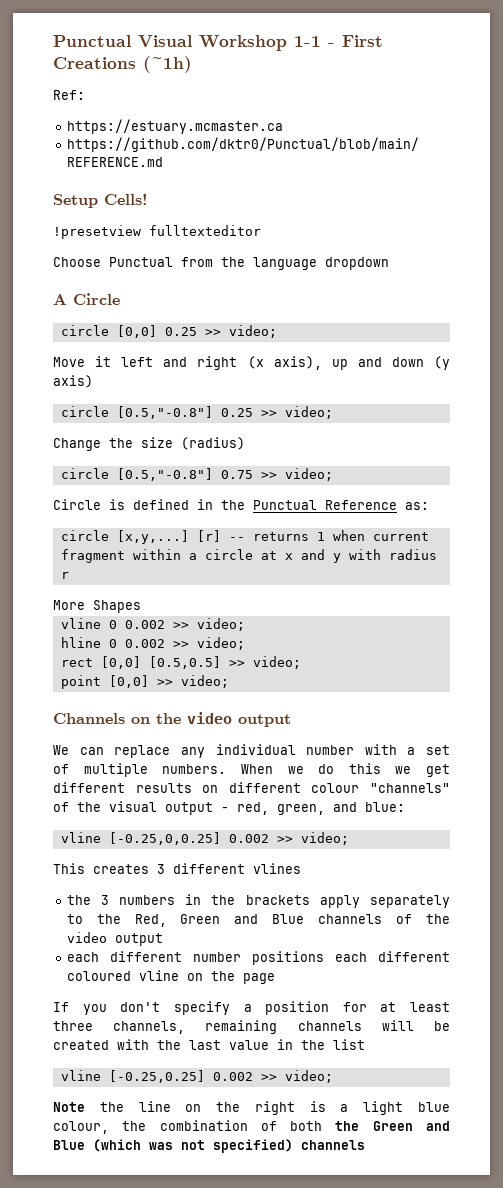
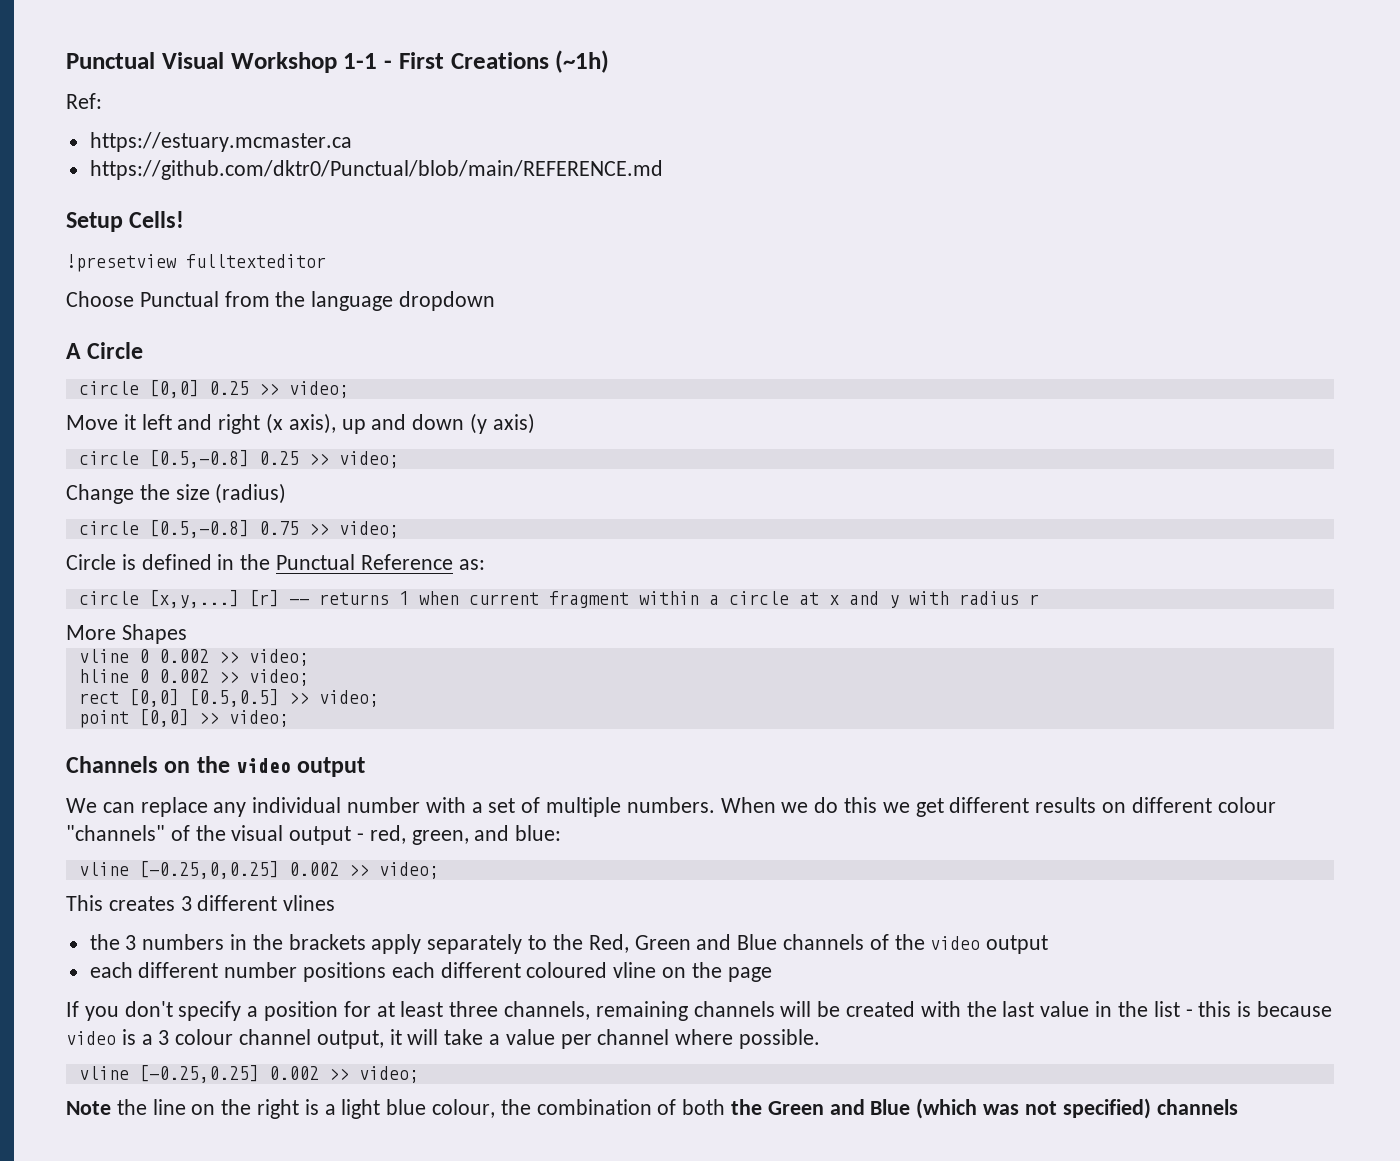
[116,406,213,419] [0.5,"-0.8"] -> [148,450,249,468] [0.5,-0.8]
[116,468,213,481] [0.5,"-0.8"] -> [148,520,249,538] [0.5,-0.8]
(365, 1044) none -> [1185,1001,1332,1017] [66,1029,821,1049] - this is because video is a 3 colour channel output, it will take a value per channel where possible.

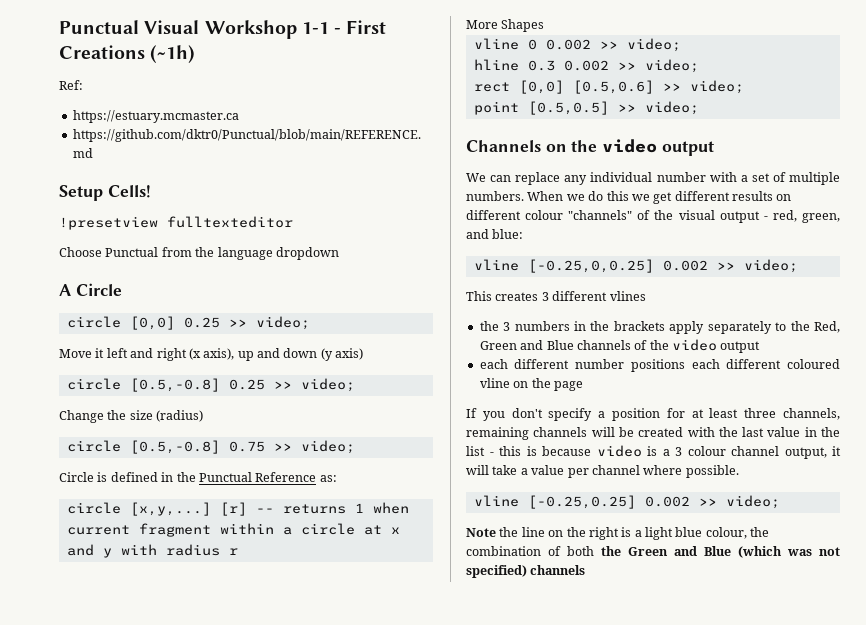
[138,669,149,683] 0 -> [527,60,555,71] 0.3
[188,689,279,707] [0.5,0.5] -> [572,80,654,94] [0.5,0.6]
[138,709,189,727] [0,0] -> [527,101,609,115] [0.5,0.5]

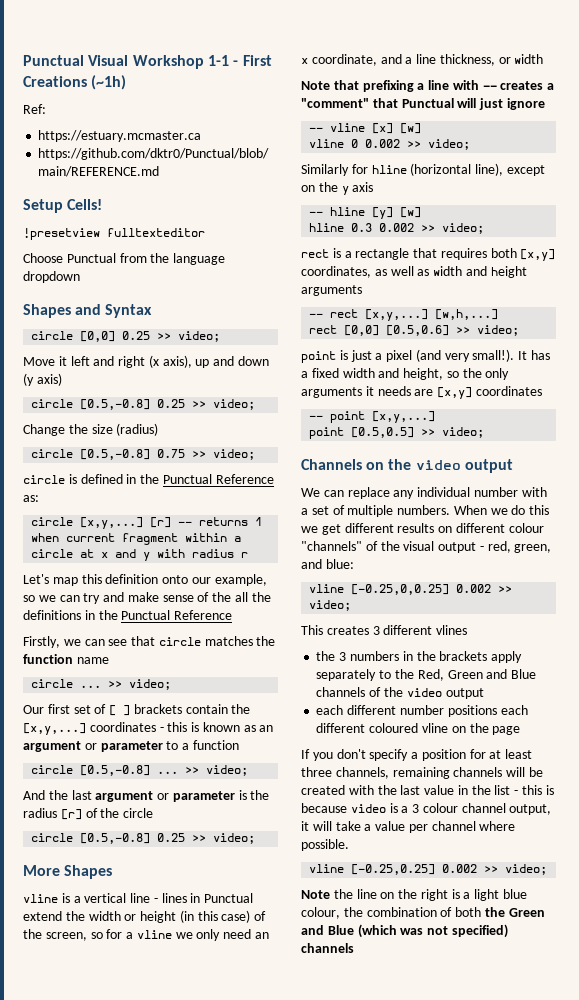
[59,283,122,296] A Circle -> [23,304,153,318] Shapes and Syntax
[59,472,94,482] Circle -> [23,475,65,484] circle
[466,19,545,32] More Shapes -> [23,574,267,586] [23,592,271,604] [23,610,233,620] [23,636,276,648] [23,654,109,664] [31,679,172,690] [23,704,251,716] [23,722,274,735] [23,740,239,752] [31,765,249,776] [23,790,270,802] [23,808,154,820] [31,833,256,844] [23,865,113,879] [23,893,254,903] [23,910,267,923] [23,929,270,941] [301,54,544,66] [301,80,555,92] [301,98,545,110] [309,123,422,134] Let's map this definition onto our example, so we can try and make sense of the all the definitions in the Punctual Reference // Firstly, we can see that circle matches the function name // circle ... >> video; // Our first set of [ ] brackets contain the [x,y,...] coordinates - this is known as an argument or parameter to a function // circle [0.5,-0.8] ... >> video; // And the last argument or parameter is the radius [r] of the circle // circle [0.5,-0.8] 0.25 >> video; // More Shapes // vline is a vertical line - lines in Punctual extend the width or height (in this case) of the screen, so for a vline we only need an x coordinate, and a line thickness, or width // Note that prefixing a line with -- creates a "comment" that Punctual will just ignore // -- vline [x] [w]
(681, 45) none -> [301,163,545,176] [301,182,374,195] [309,207,422,219] // Similarly for hline (horizontal line), except on the y axis // -- hline [y] [w]
(699, 66) none -> [301,248,556,261] [301,266,527,278] [301,285,362,296] [309,309,499,321] // rect is a rectangle that requires both [x,y] coordinates, as well as width and height arguments // -- rect [x,y,...] [w,h,...]
(744, 87) none -> [301,349,551,363] [301,368,510,380] [301,386,542,399] [309,411,436,423] // point is just a pixel (and very small!). It has a fixed width and height, so the only arguments it needs are [x,y] coordinates // -- point [x,y,...]

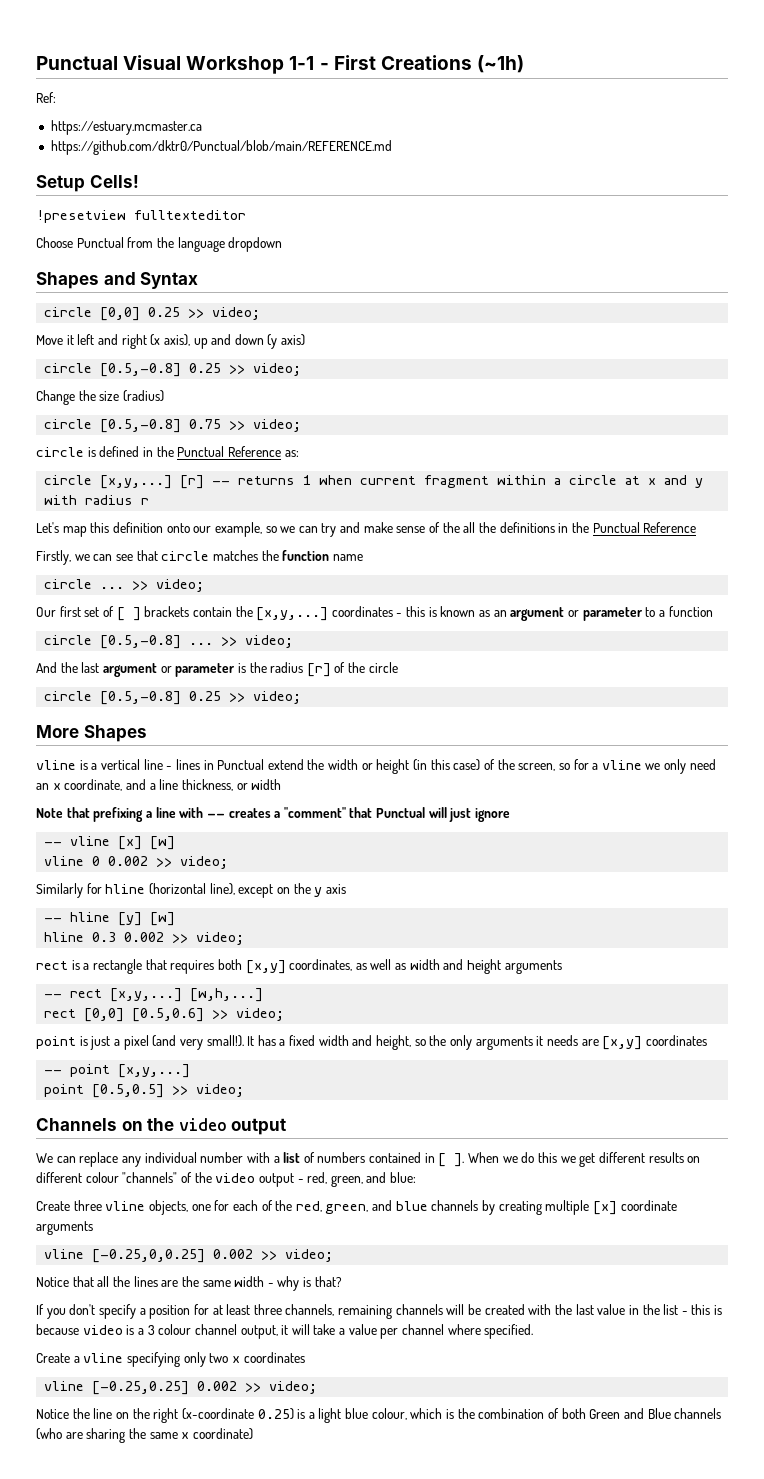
[311,505,451,517] set of multiple numbers. -> [283,1152,465,1167] list of numbers contained in [ ].
[403,541,435,551] visual -> [215,1173,256,1183] video
(354, 564) none -> [36,1200,677,1215] [36,1221,93,1235] // Create three vline objects, one for each of the red, green, and blue channels by creating multiple [x] coordinate arguments
[301,625,468,635] [316,651,523,663] [316,669,537,681] [316,687,484,699] [316,705,528,717] [316,723,521,735] This creates 3 different vlines // the 3 numbers in the brackets apply separately to the Red, Green and Blue channels of the video output // each different number positions each different coloured vline on the page -> [36,1276,342,1291] Notice that all the lines are the same width - why is that?
[301,839,349,851] possible. -> [484,1324,534,1339] [36,1352,305,1367] specified. // Create a vline specifying only two x coordinates
[301,890,330,899] Note -> [36,1409,69,1419] Notice
(448, 895) none -> [181,1408,294,1420] (x-coordinate 0.25)
(340, 913) none -> [410,1408,455,1419] which is
[484,907,545,917] [301,924,508,938] [301,943,354,953] the Green and Blue (which was not specified) channels -> [589,1408,722,1419] [36,1428,253,1443] Green and Blue channels (who are sharing the same x coordinate)

